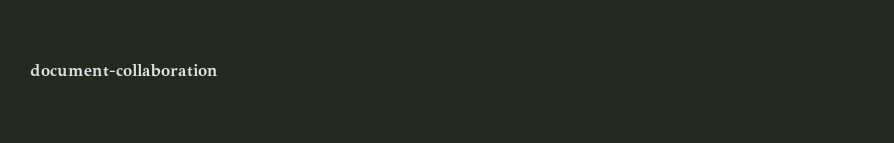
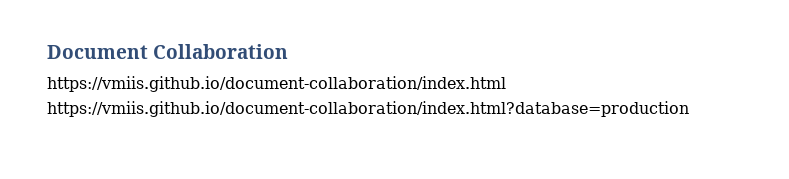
[30,64,218,77] document-collaboration -> [47,44,289,59] [47,76,506,92] [47,101,689,117] Document Collaboration // https://vmiis.github.io/document-collaboration/index.html // https://vmiis.github.io/document-collaboration/index.html?database=production

